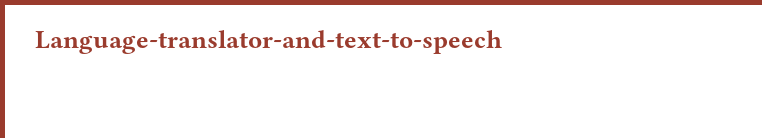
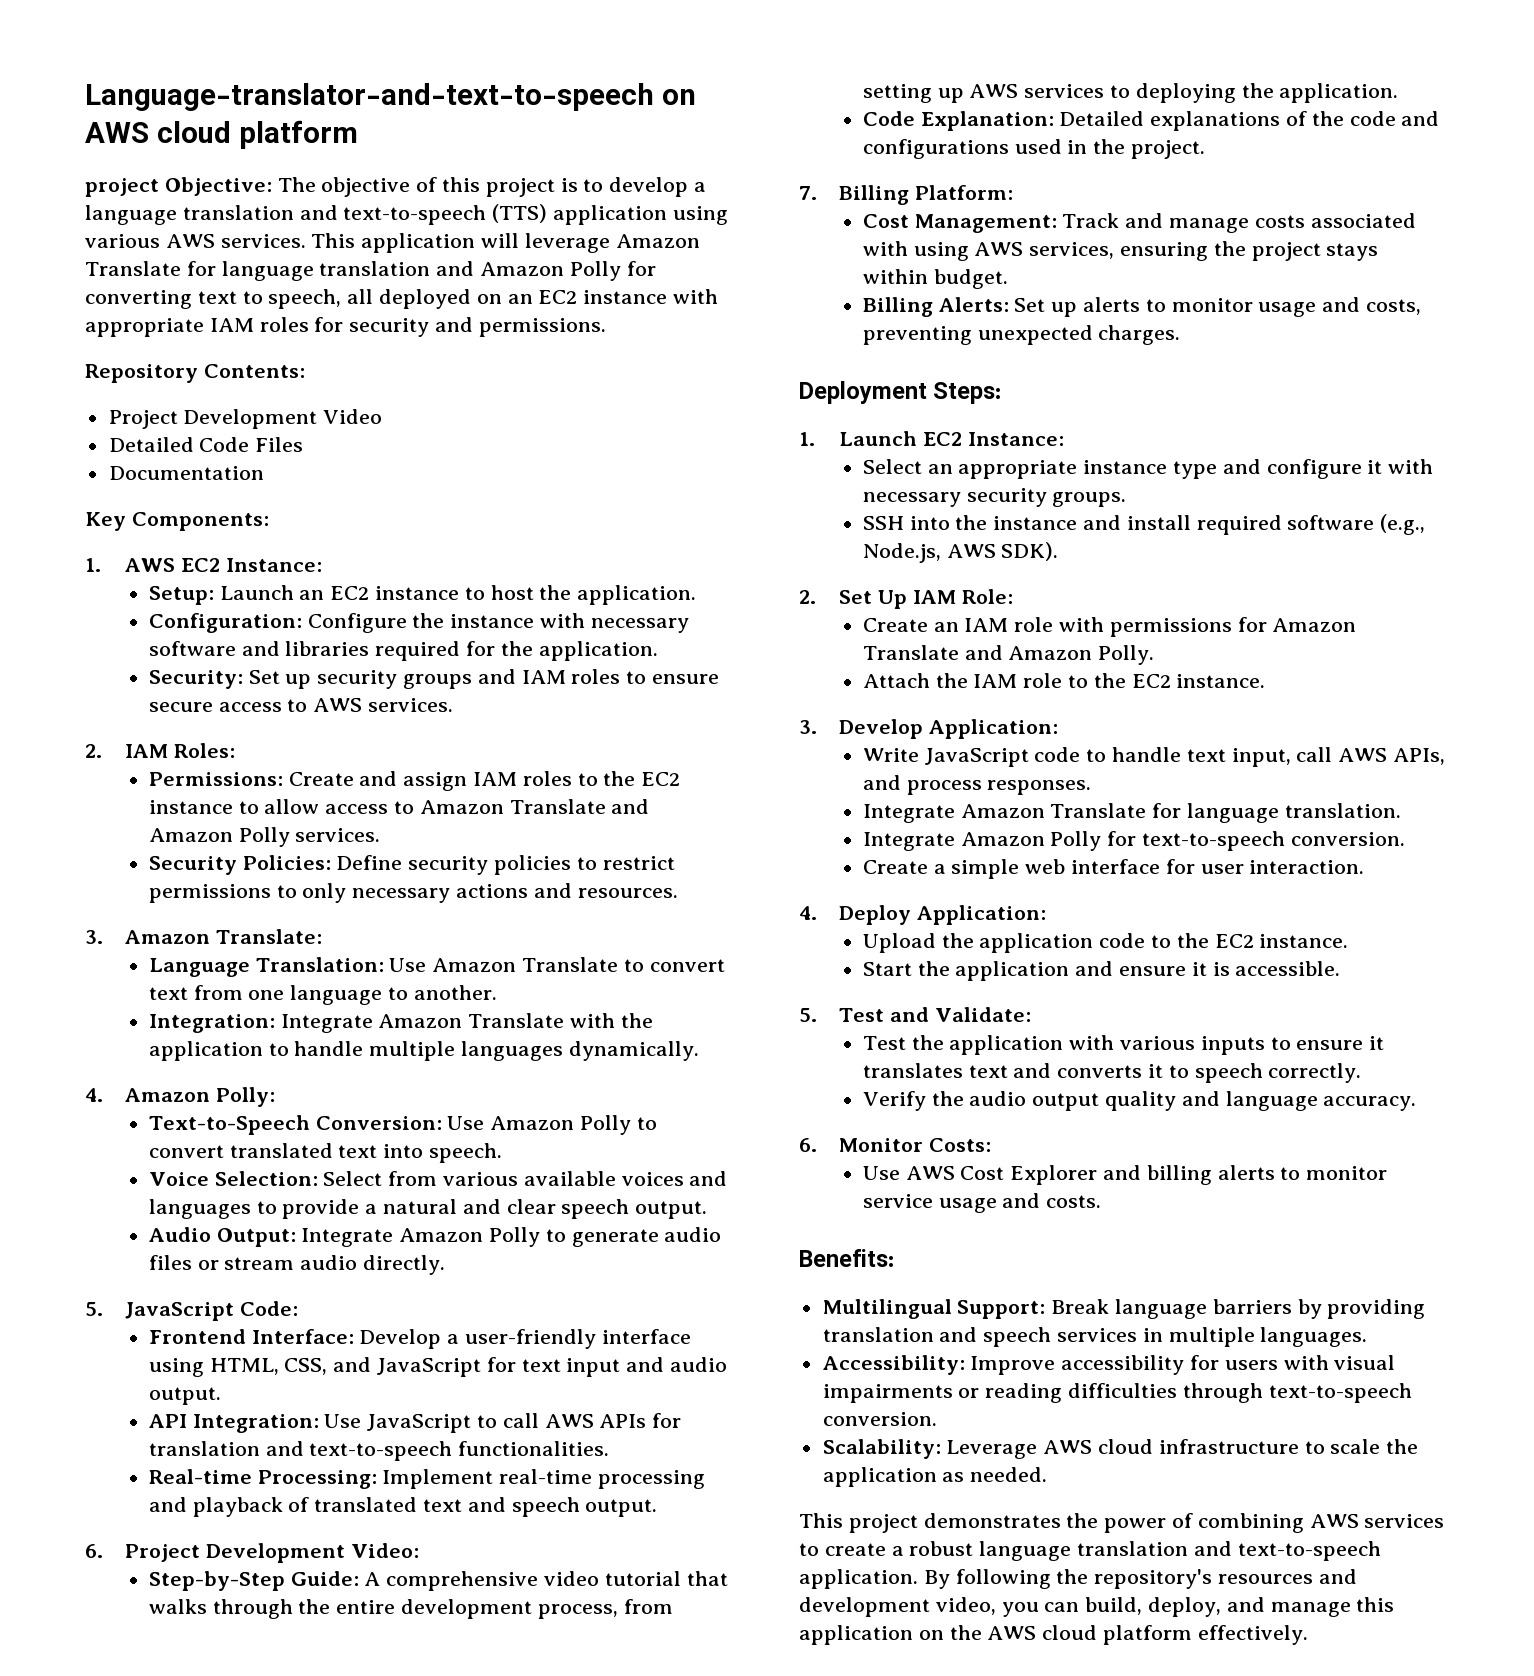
(502, 42) none -> [661,89,696,105] [85,120,358,149] [85,177,707,197] [85,204,728,225] [85,233,700,253] [85,261,656,281] [85,289,719,309] [85,317,606,337] [85,364,305,383] [108,409,383,429] [108,437,304,452] [108,466,264,480] [85,512,269,531] [85,558,322,572] [148,585,697,605] [148,613,689,633] [148,641,658,661] [148,669,720,689] [148,698,454,712] [85,743,236,758] [148,771,681,791] [148,799,650,814] [148,827,381,847] [148,855,675,875] [148,883,678,903] [85,929,323,944] [148,957,725,977] [148,985,497,1005] [148,1013,653,1033] [148,1041,699,1061] [85,1087,276,1107] [148,1115,657,1135] [148,1143,503,1163] [148,1171,728,1186] [148,1199,708,1219] [148,1227,722,1247] [148,1255,446,1275] [85,1301,299,1321] [148,1329,691,1349] [148,1357,728,1377] [148,1387,221,1405] [148,1413,682,1433] [148,1441,610,1461] [148,1469,706,1489] [148,1497,658,1517] [85,1543,419,1563] [148,1571,728,1591] [148,1599,673,1619] [862,83,1399,103] [862,111,1440,131] [862,139,1206,159] [799,185,1014,205] [862,213,1416,233] [862,241,1379,261] [862,269,1008,289] [862,297,1422,317] [862,325,1181,345] [799,381,1003,404] [799,431,1064,446] [862,459,1434,479] [862,488,1127,507] [862,514,1426,535] [862,542,1059,563] [799,589,1013,609] [862,617,1357,637] [862,645,1155,665] [862,673,1266,688] [799,719,1059,739] [862,747,1446,767] [862,775,1092,795] [862,803,1401,823] [862,831,1405,851] [862,859,1365,879] [799,905,1047,925] [862,933,1349,953] [862,961,1341,981] [799,1007,1031,1022] [862,1035,1385,1055] [862,1063,1362,1083] [862,1091,1417,1111] [799,1138,992,1152] [862,1165,1388,1185] [862,1193,1102,1213] [799,1249,895,1267] [822,1299,1426,1319] [822,1327,1368,1347] [822,1355,1396,1375] [822,1383,1412,1403] [822,1412,937,1426] [822,1439,1419,1459] [822,1467,1048,1487] [799,1513,1445,1533] [799,1541,1381,1561] [799,1569,1357,1589] [799,1597,1395,1617] [799,1625,1308,1645] on AWS cloud platform // project Objective: The objective of this project is to develop a language translation and text-to-speech (TTS) application using various AWS services. This application will leverage Amazon Translate for language translation and Amazon Polly for converting text to speech, all deployed on an EC2 instance with appropriate IAM roles for security and permissions. // Repository Contents: // Project Development Video // Detailed Code Files // Documentation // Key Components: // 1. AWS EC2 Instance: // Setup: Launch an EC2 instance to host the application. // Configuration: Configure the instance with necessary software and libraries required for the application. // Security: Set up security groups and IAM roles to ensure secure access to AWS services. // 2. IAM Roles: // Permissions: Create and assign IAM roles to the EC2 instance to allow access to Amazon Translate and Amazon Polly services. // Security Policies: Define security policies to restrict permissions to only necessary actions and resources. // 3. Amazon Translate: // Language Translation: Use Amazon Translate to convert text from one language to another. // Integration: Integrate Amazon Translate with the application to handle multiple languages dynamically. // 4. Amazon Polly: // Text-to-Speech Conversion: Use Amazon Polly to convert translated text into speech. // Voice Selection: Select from various available voices and languages to provide a natural and clear speech output. // Audio Output: Integrate Amazon Polly to generate audio files or stream audio directly. // 5. JavaScript Code: // Frontend Interface: Develop a user-friendly interface using HTML, CSS, and JavaScript for text input and audio output. // API Integration: Use JavaScript to call AWS APIs for translation and text-to-speech functionalities. // Real-time Processing: Implement real-time processing and playback of translated text and speech output. // 6. Project Development Video: // Step-by-Step Guide: A comprehensive video tutorial that walks through the entire development process, from setting up AWS services to deploying the application. // Code Explanation: Detailed explanations of the code and configurations used in the project. // 7. Billing Platform: // Cost Management: Track and manage costs associated with using AWS services, ensuring the project stays within budget. // Billing Alerts: Set up alerts to monitor usage and costs, preventing unexpected charges. // Deployment Steps: // 1. Launch EC2 Instance: // Select an appropriate instance type and configure it with necessary security groups. // SSH into the instance and install required software (e.g., Node.js, AWS SDK). // 2. Set Up IAM Role: // Create an IAM role with permissions for Amazon Translate and Amazon Polly. // Attach the IAM role to the EC2 instance. // 3. Develop Application: // Write JavaScript code to handle text input, call AWS APIs, and process responses. // Integrate Amazon Translate for language translation. // Integrate Amazon Polly for text-to-speech conversion. // Create a simple web interface for user interaction. // 4. Deploy Application: // Upload the application code to the EC2 instance. // Start the application and ensure it is accessible. // 5. Test and Validate: // Test the application with various inputs to ensure it translates text and converts it to speech correctly. // Verify the audio output quality and language accuracy. // 6. Monitor Costs: // Use AWS Cost Explorer and billing alerts to monitor service usage and costs. // Benefits: // Multilingual Support: Break language barriers by providing translation and speech services in multiple languages. // Accessibility: Improve accessibility for users with visual impairments or reading difficulties through text-to-speech conversion. // Scalability: Leverage AWS cloud infrastructure to scale the application as needed. // This project demonstrates the power of combining AWS services to create a robust language translation and text-to-speech application. By following the repository's resources and development video, you can build, deploy, and manage this application on the AWS cloud platform effectively.

